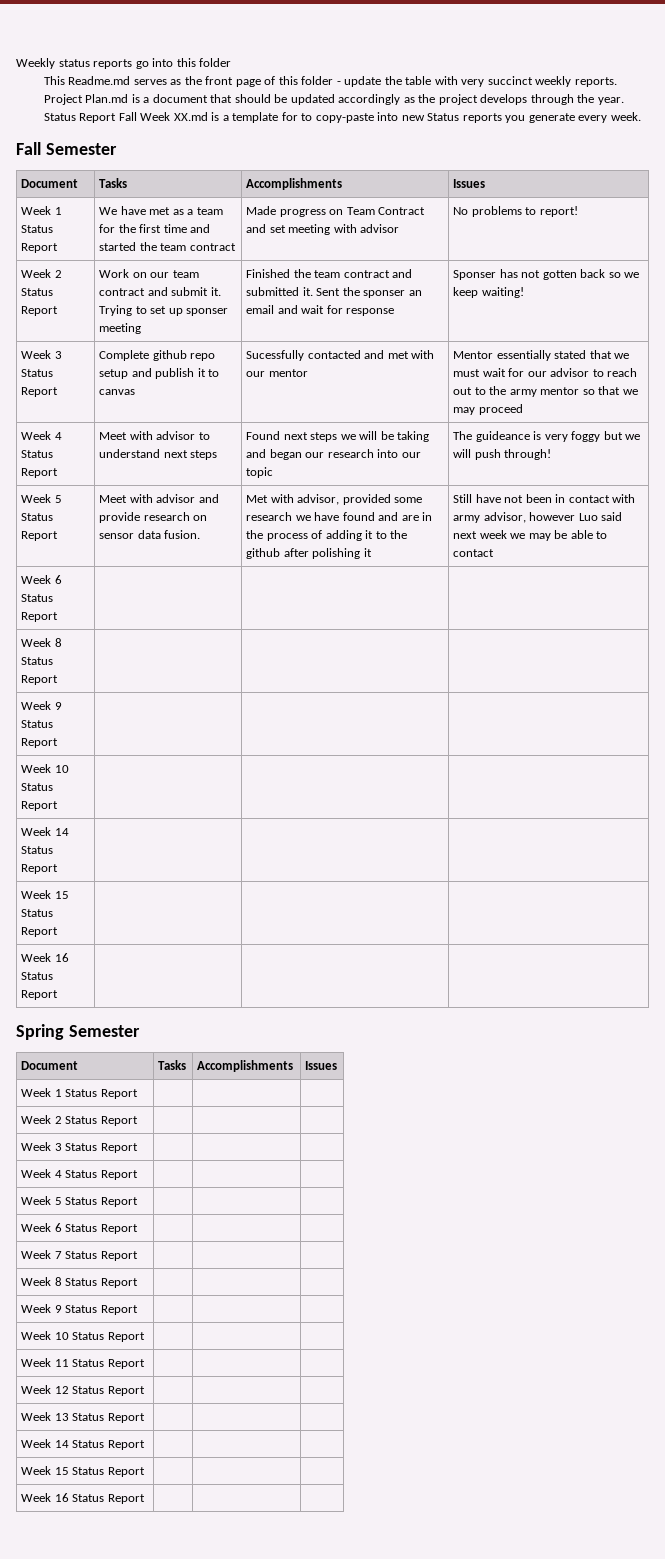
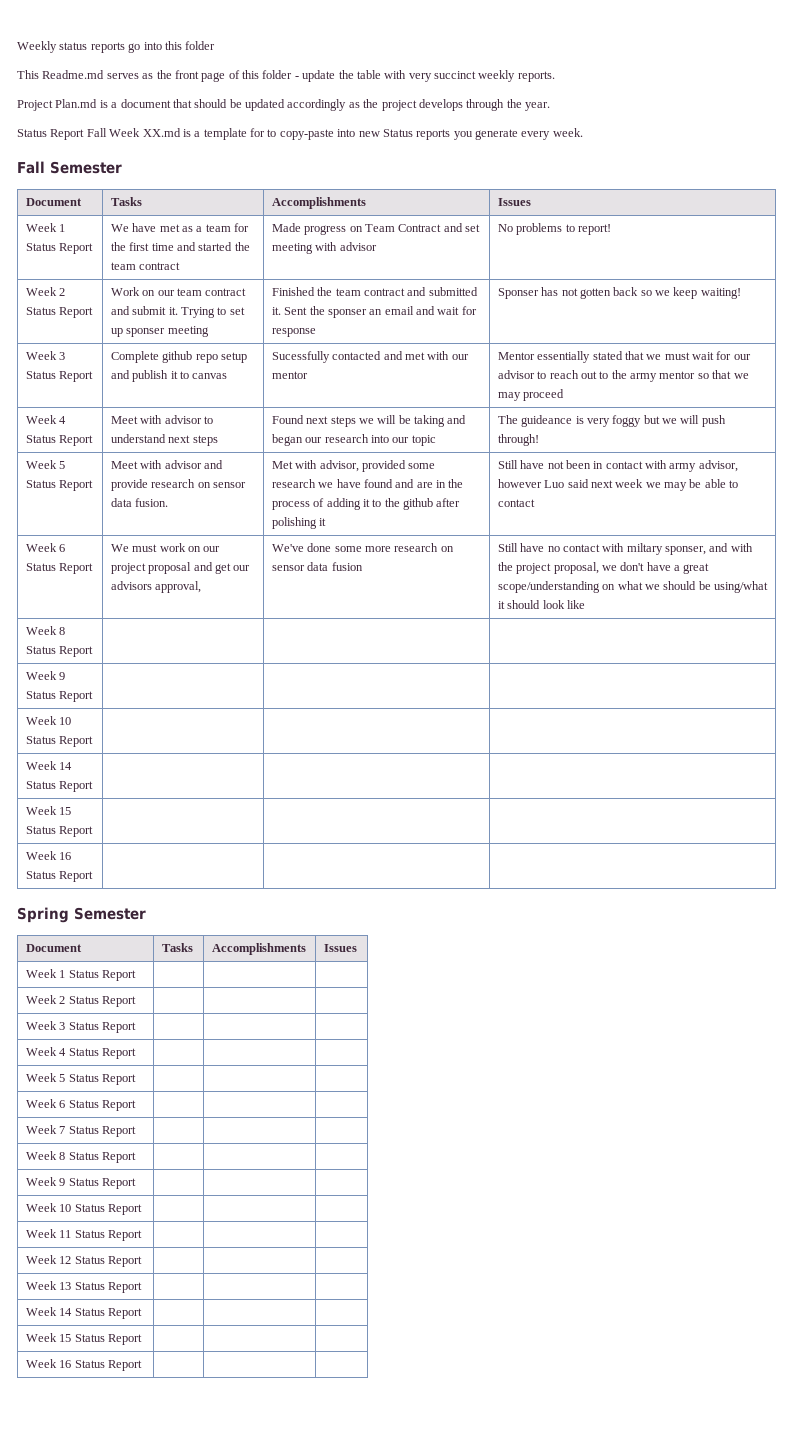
(59, 617) | | -> [110,543,221,552] [110,562,251,574] [110,581,202,593] [271,543,454,552] [271,562,363,571] [497,543,753,555] [497,562,710,574] [497,581,769,593] [497,600,585,609] We must work on our project proposal and get our advisors approval, | We've done some more research on sensor data fusion | Still have no contact with miltary sponser, and with the project proposal, we don't have a great scope/understanding on what we should be using/what it should look like

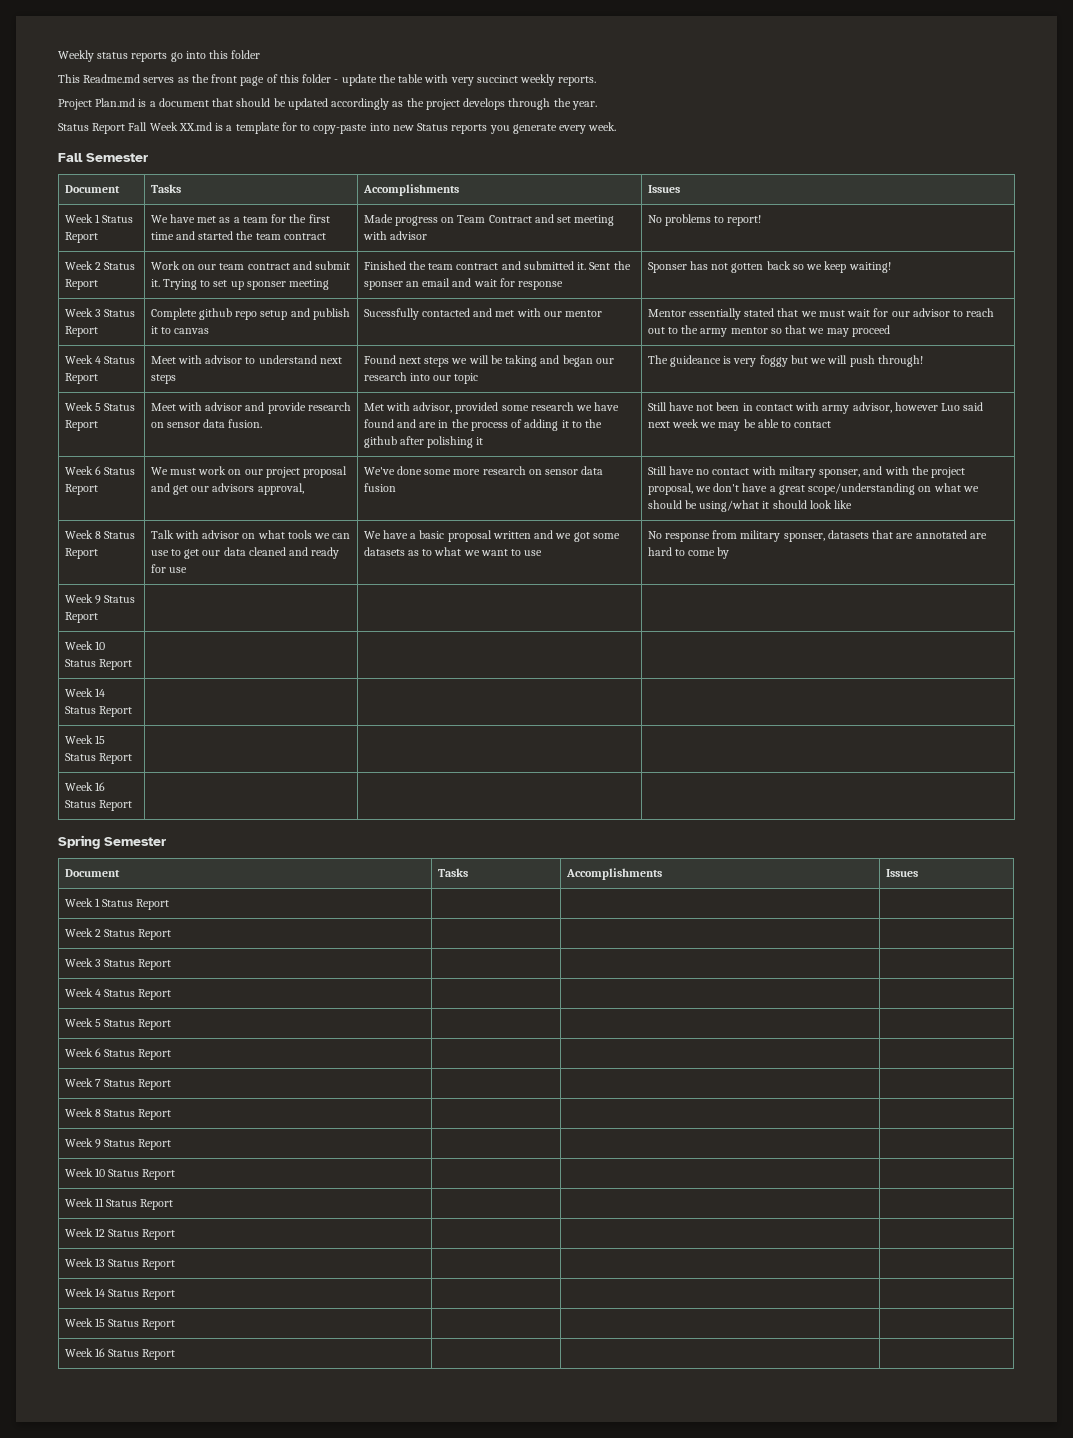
(94, 651) | | -> [150,530,351,539] [150,547,340,559] [150,564,187,573] [363,530,620,542] [363,547,543,556] [647,530,987,542] [647,547,730,559] Talk with advisor on what tools we can use to get our data cleaned and ready for use | We have a basic proposal written and we got some datasets as to what we want to use | No response from military sponser, datasets that are annotated are hard to come by

